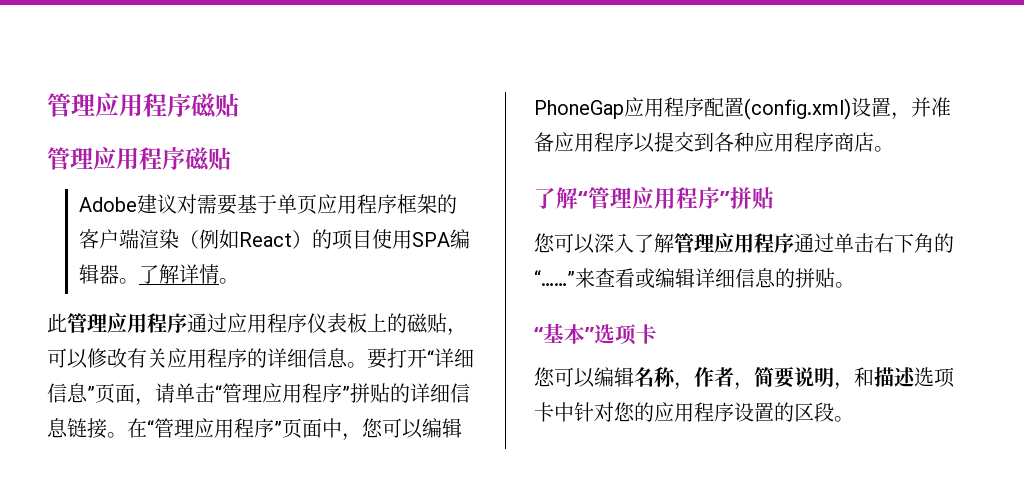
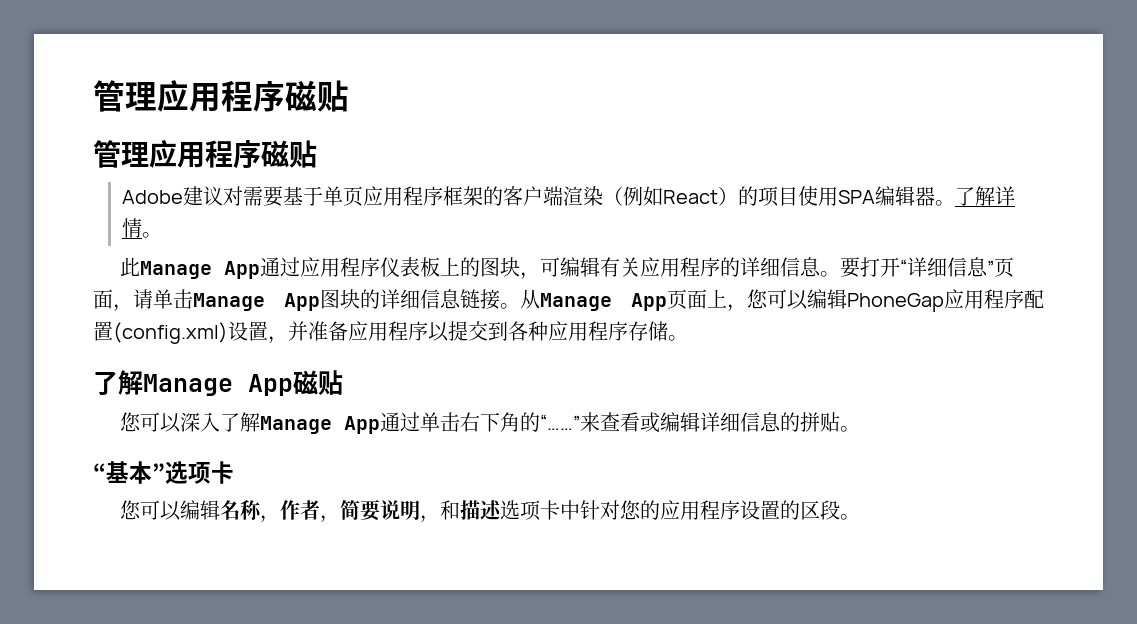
[67,313,187,333] 管理应用程序 -> [140,261,261,279] Manage App
[407,313,467,336] [47,348,127,369] 磁贴，可以修改 -> [480,257,601,280] 图块，可编辑
[215,383,470,403] [47,418,342,439] “管理应用程序”拼贴的详细信息链接。在“管理应用程序”页面中 -> [193,289,727,311] Manage App图块的详细信息链接。从Manage App页面上
[834,132,874,152] 商店 -> [628,321,668,341] 存储
[578,187,752,209] “管理应用程序”拼 -> [143,370,318,396] Manage App磁
[674,233,794,253] 管理应用程序 -> [260,416,381,434] Manage App

